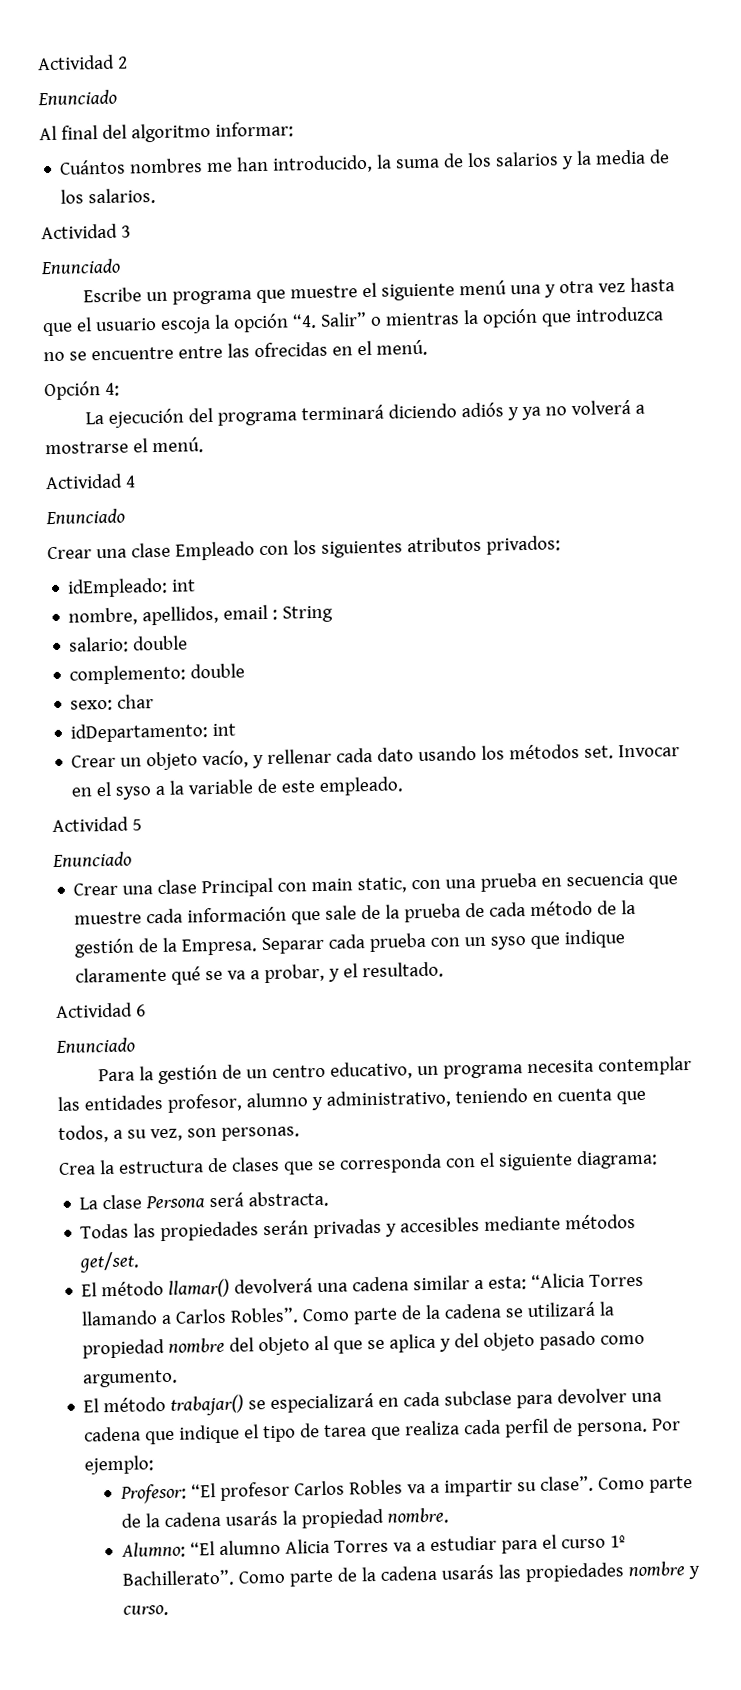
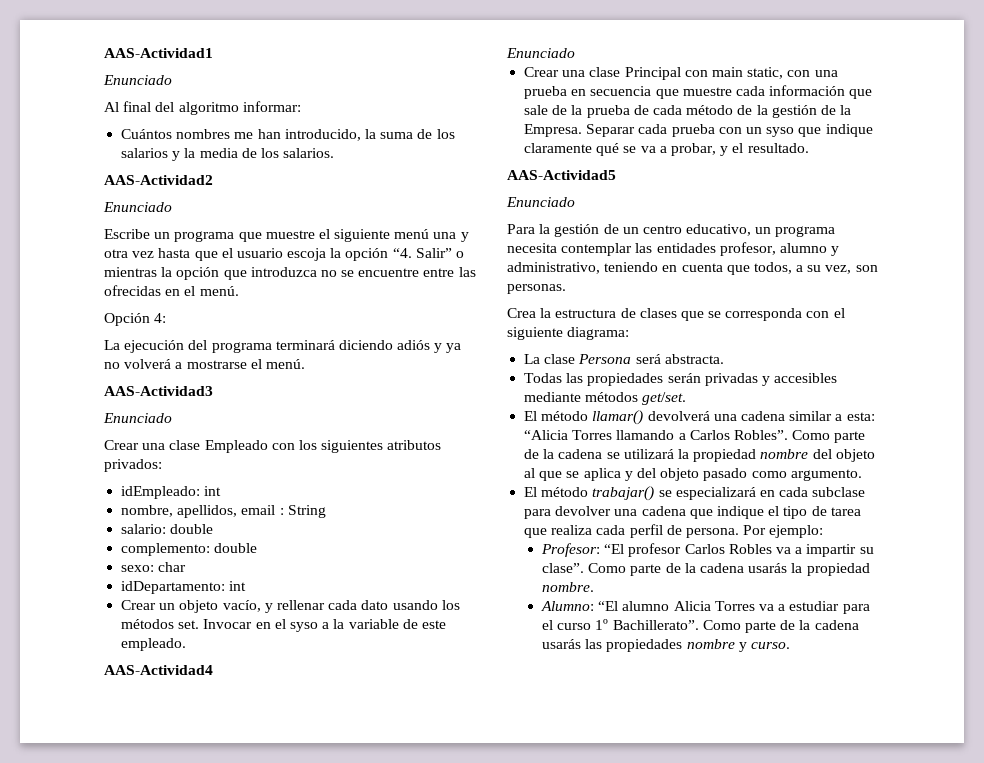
[37,54,128,71] Actividad 2 -> [104,48,213,58] AAS-Actividad1
[41,223,131,240] Actividad 3 -> [104,175,213,185] AAS-Actividad2
[45,473,136,490] Actividad 4 -> [104,386,213,396] AAS-Actividad3
[52,816,142,833] Actividad 5 -> [104,665,213,675] AAS-Actividad4
[55,1002,146,1019] Actividad 6 -> [507,170,616,180] AAS-Actividad5

